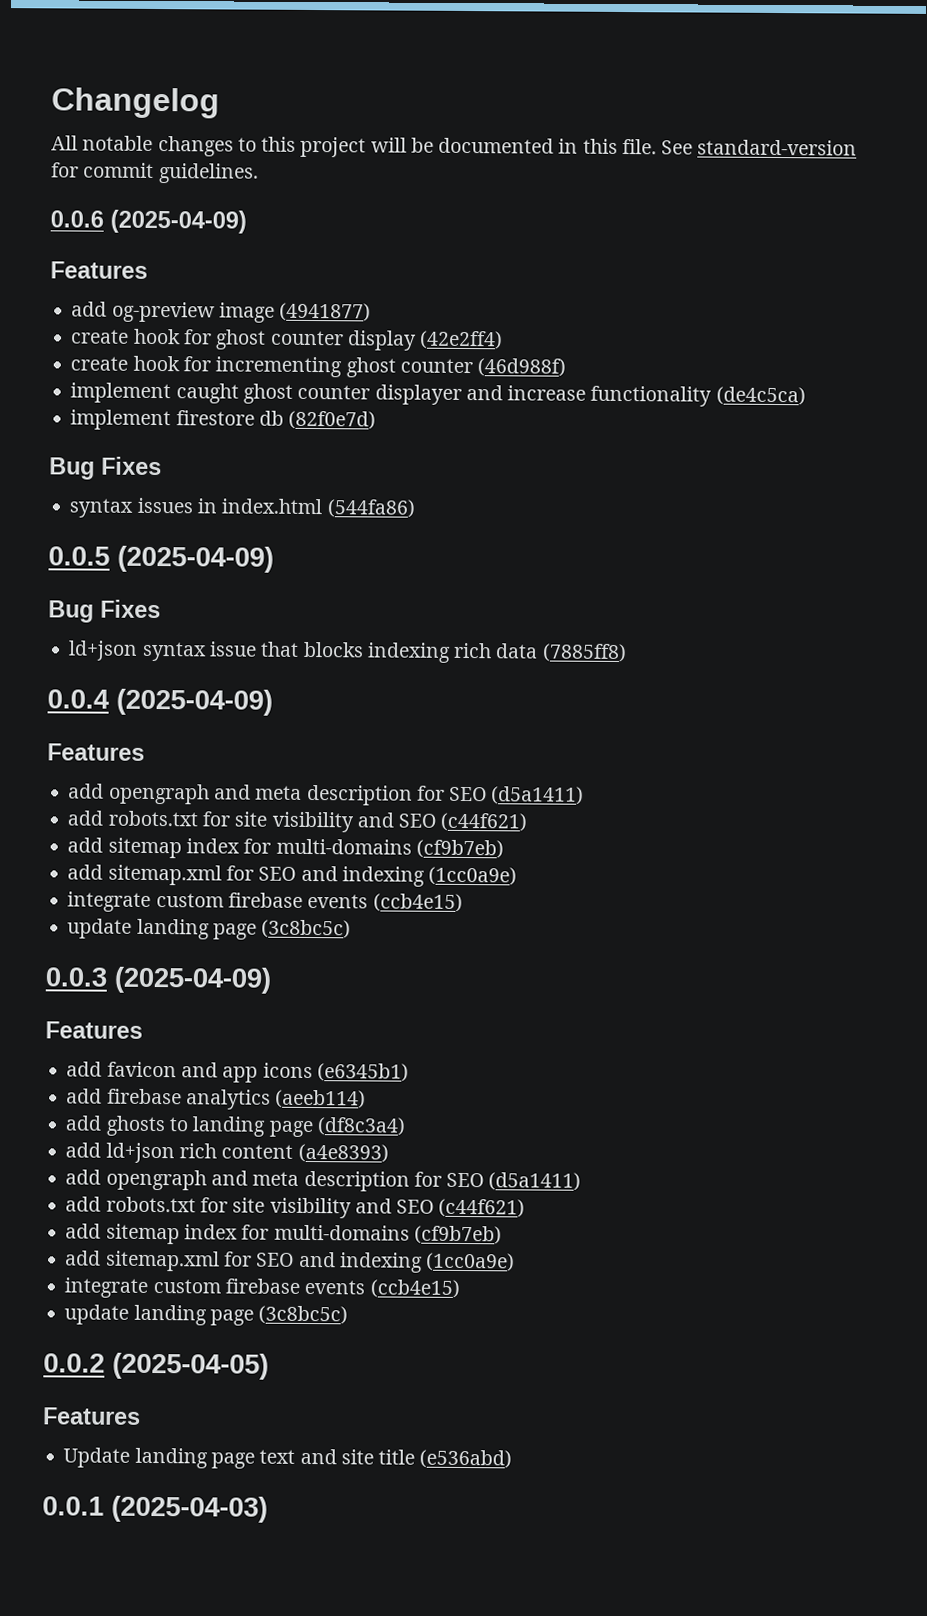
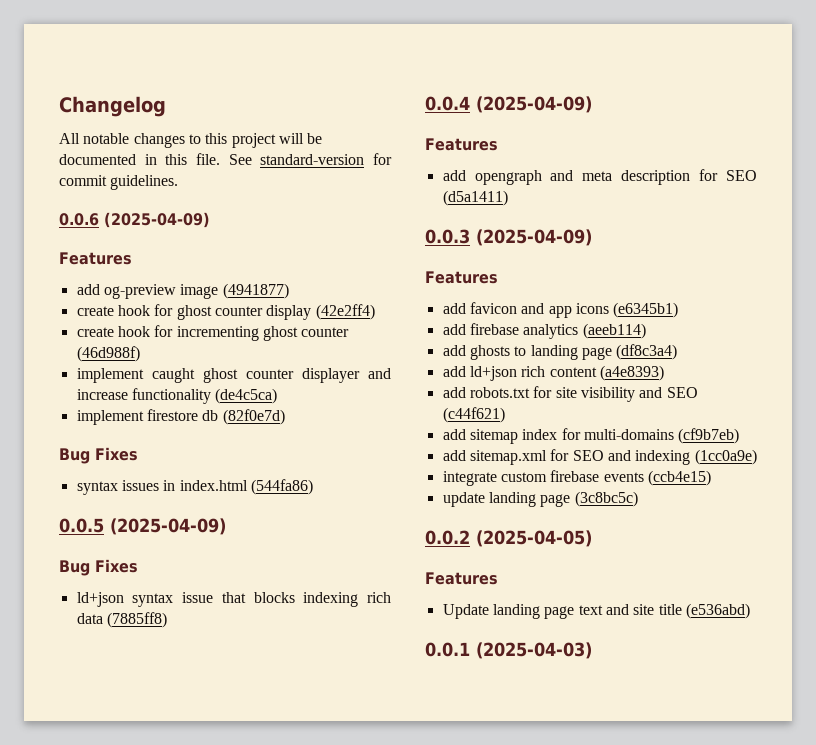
[67,810,528,833] [67,837,504,859] [67,864,518,887] [67,891,463,912] [67,918,352,940] // add robots.txt for site visibility and SEO (c44f621) // add sitemap index for multi-domains (cf9b7eb) // add sitemap.xml for SEO and indexing (1cc0a9e) // integrate custom firebase events (ccb4e15) // update landing page (3c8bc5c) -> (508, 198) none
[65,1169,582,1192] // add opengraph and meta description for SEO (d5a1411) -> (664, 373) none

